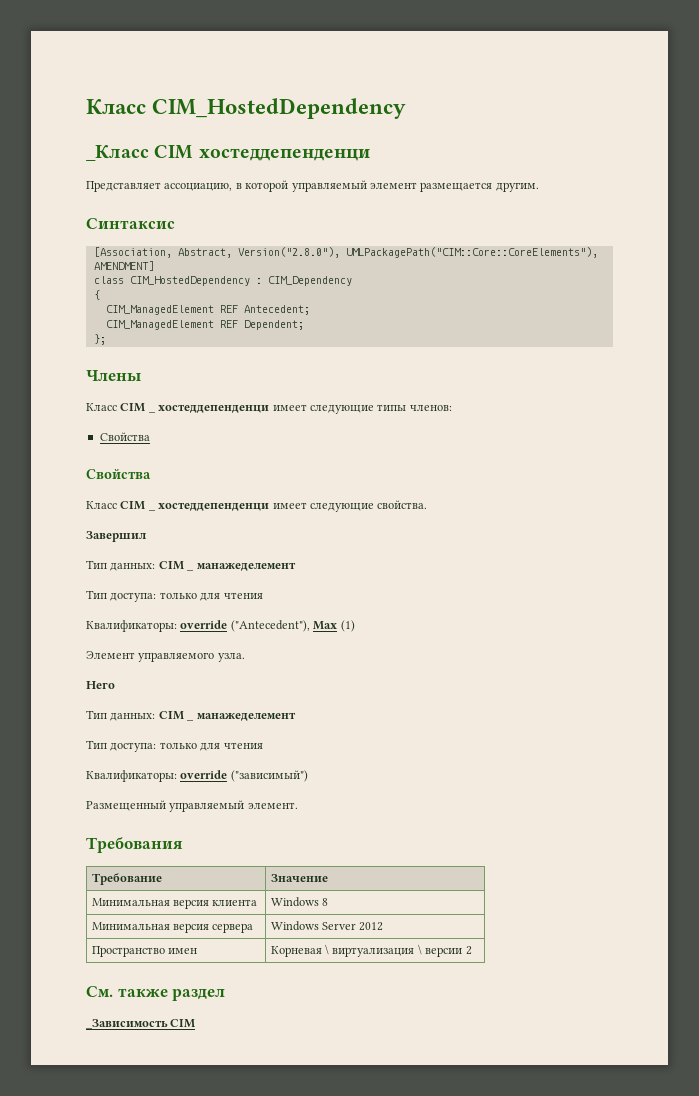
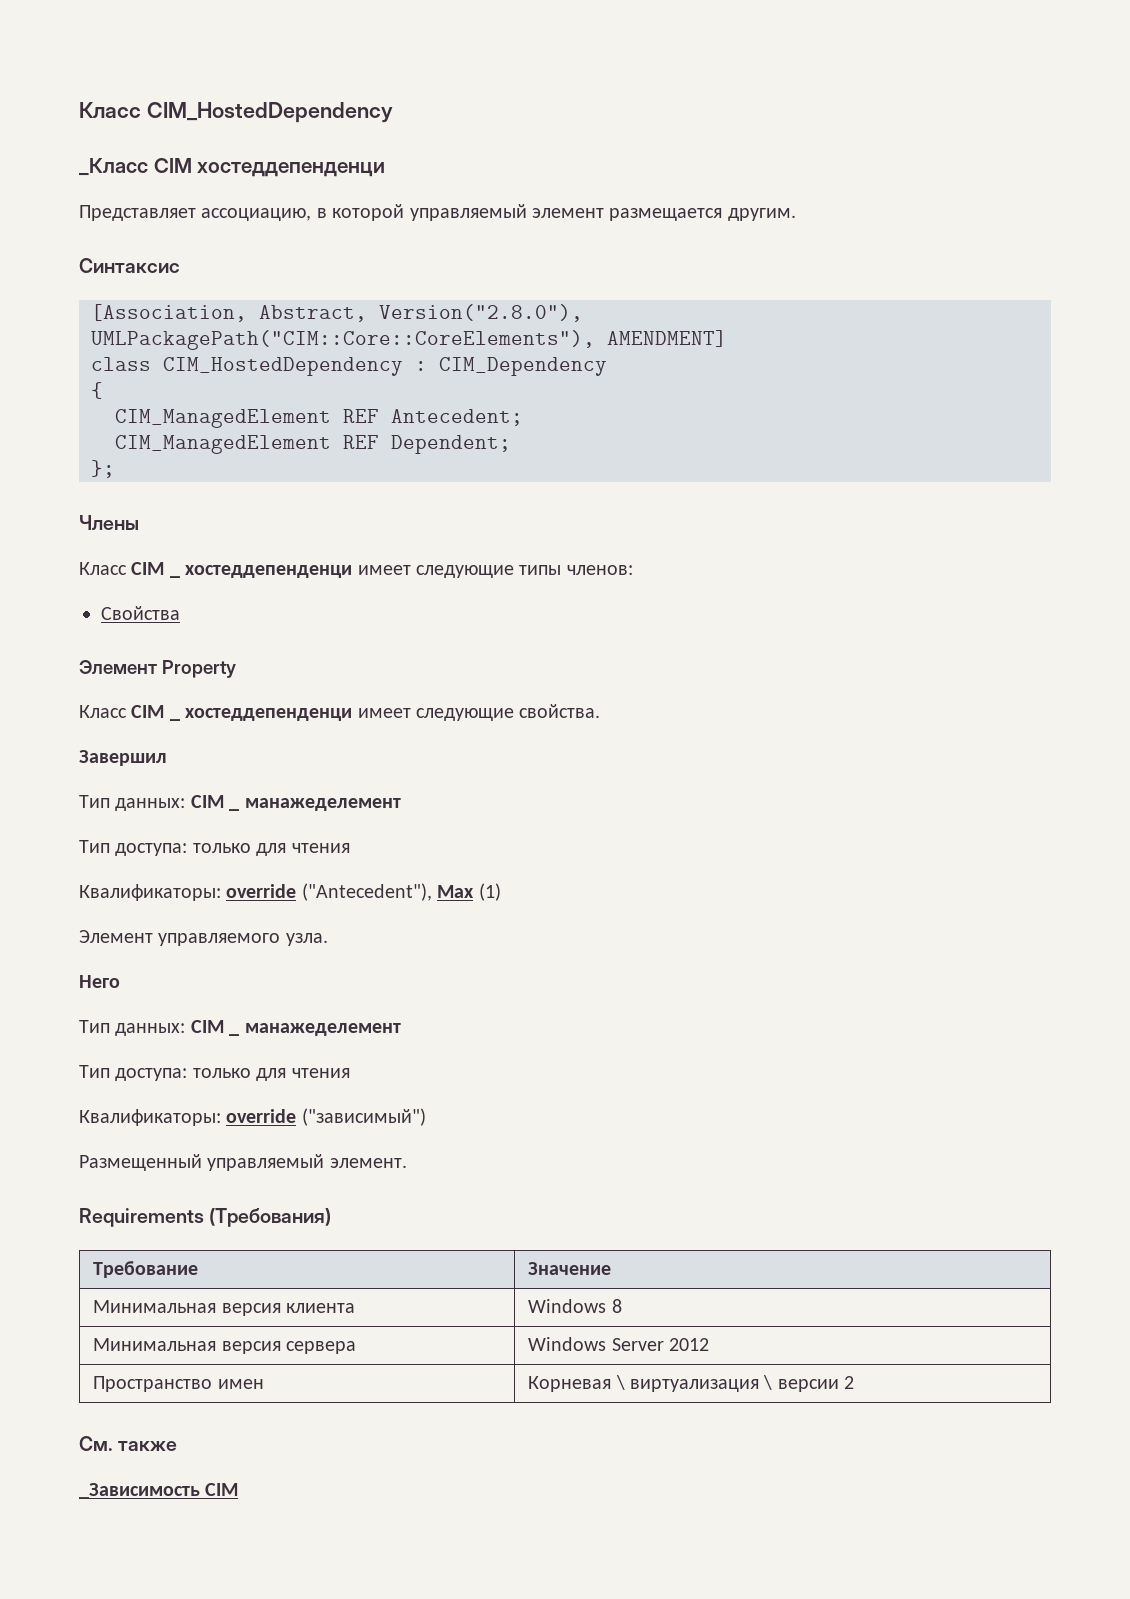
[86,468,151,479] Свойства -> [79,660,236,678] Элемент Property
[86,837,183,853] Требования -> [79,1208,332,1227] Requirements (Требования)
[172,988,226,1001] раздел -> (178, 1446) none

